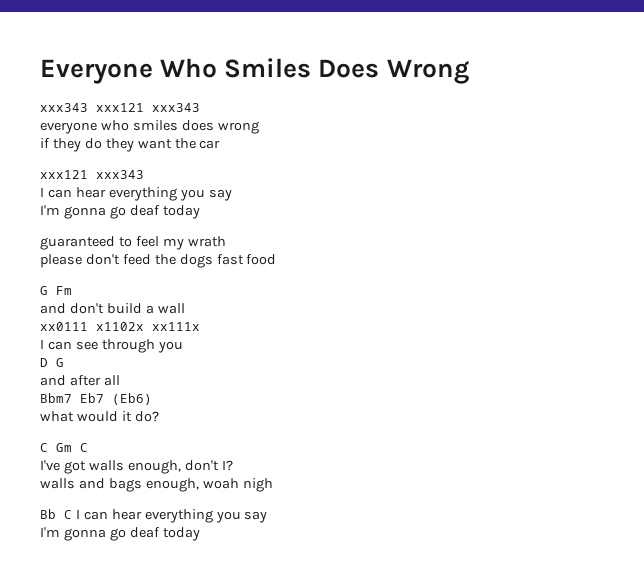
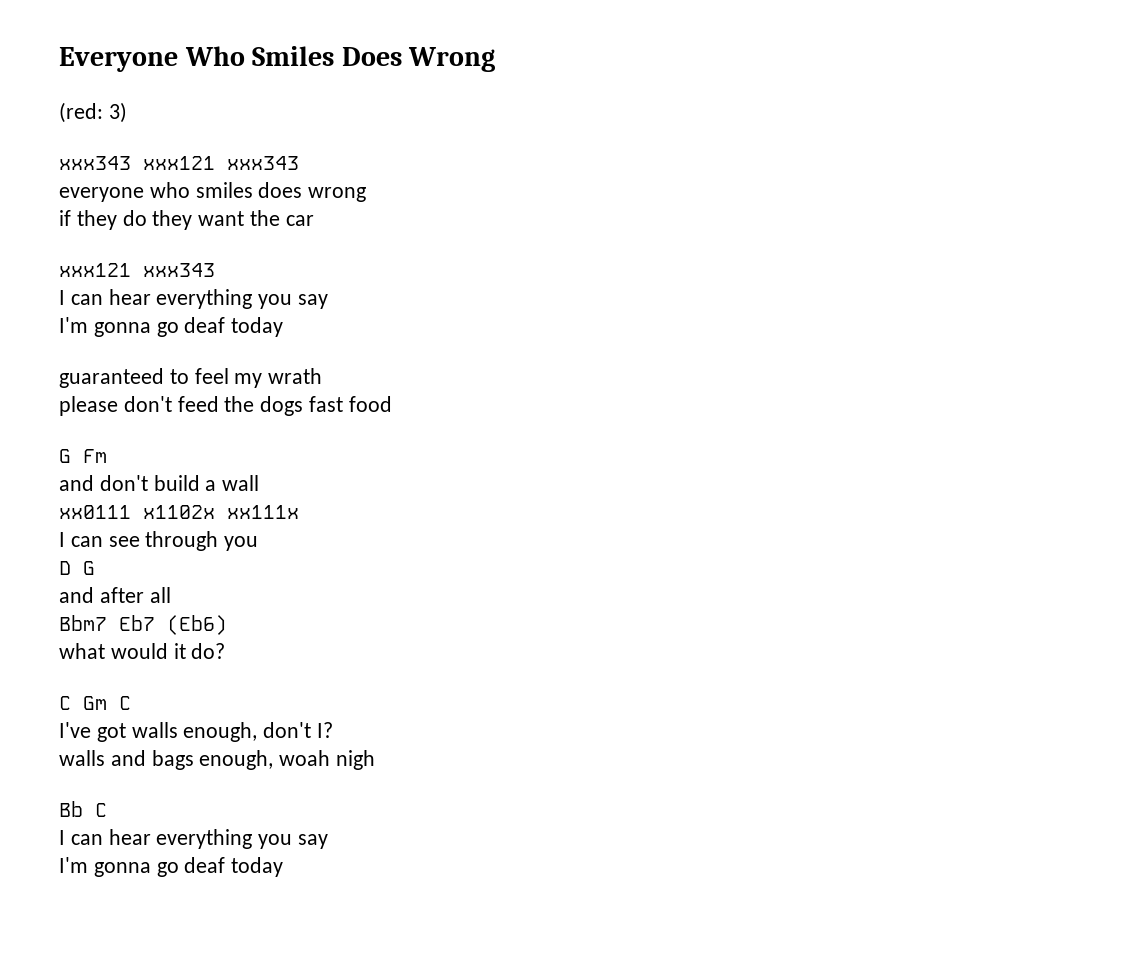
(469, 71) none -> [59,102,127,123] // (red: 3)
(72, 514) none -> (107, 810) //

